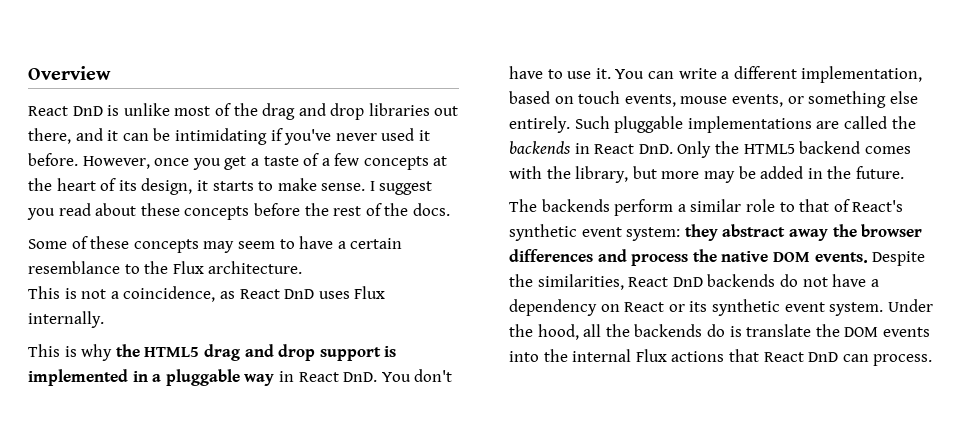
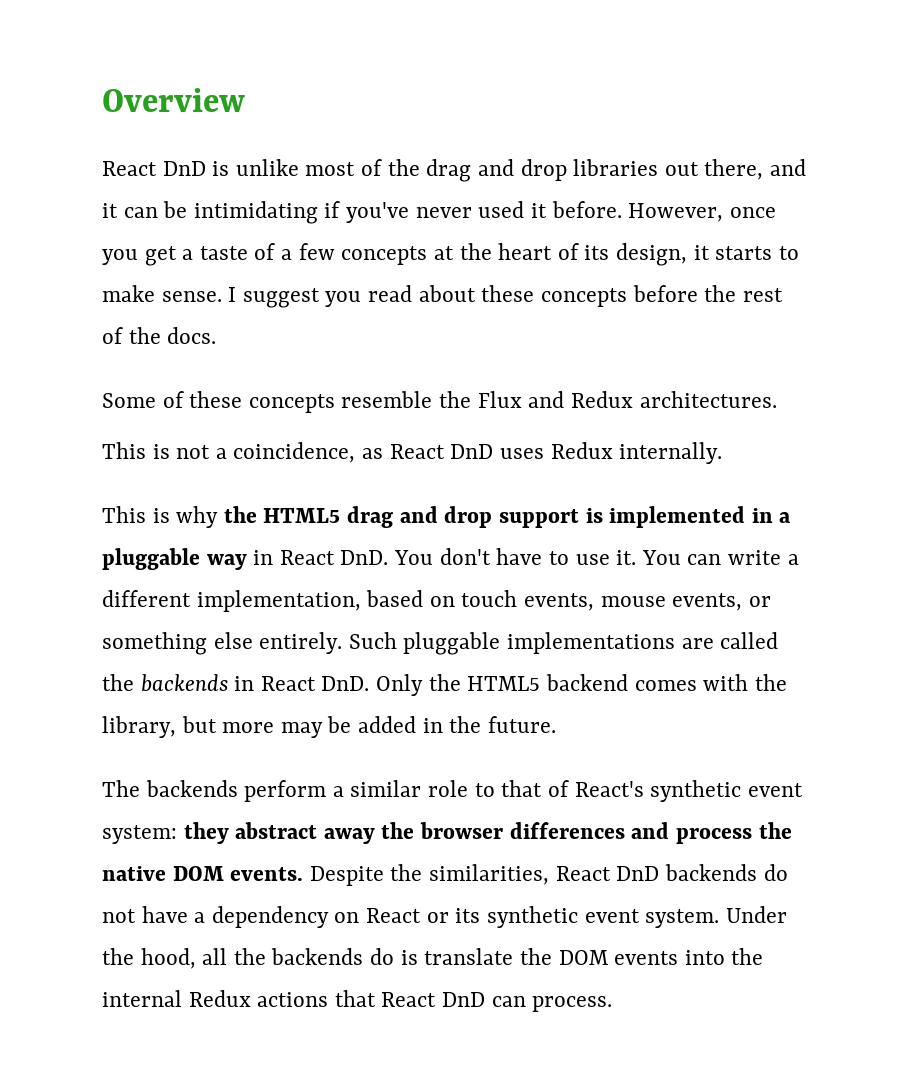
[203,236,403,253] [28,261,303,274] may seem to have a certain resemblance to the Flux architecture. -> [341,391,777,408] resemble the Flux and Redux architectures.
[354,286,386,299] Flux -> [550,442,613,459] Redux
[635,349,667,362] Flux -> [188,990,251,1007] Redux

